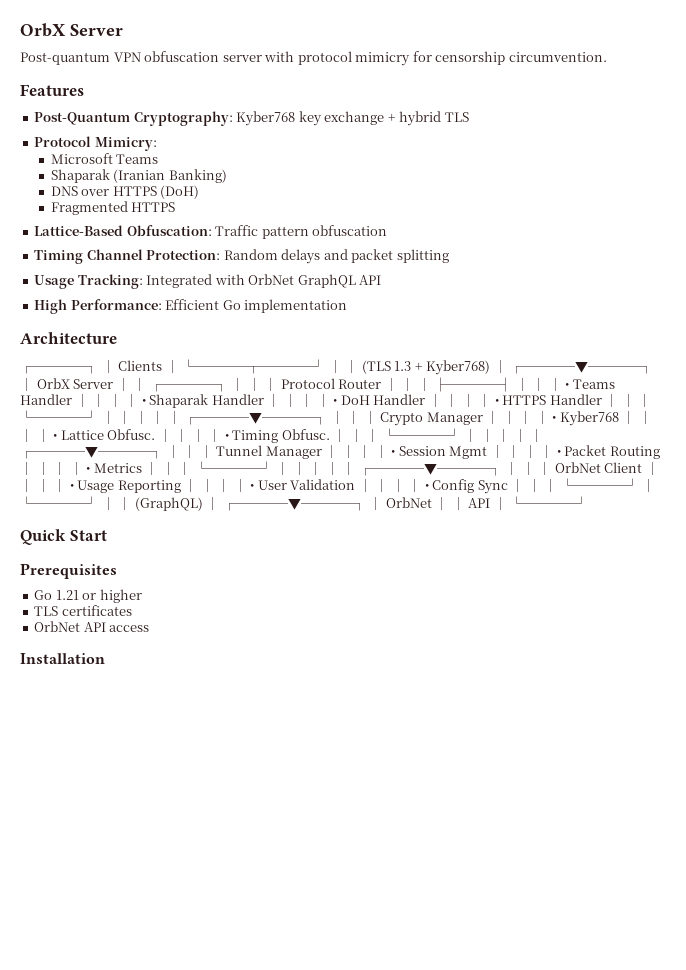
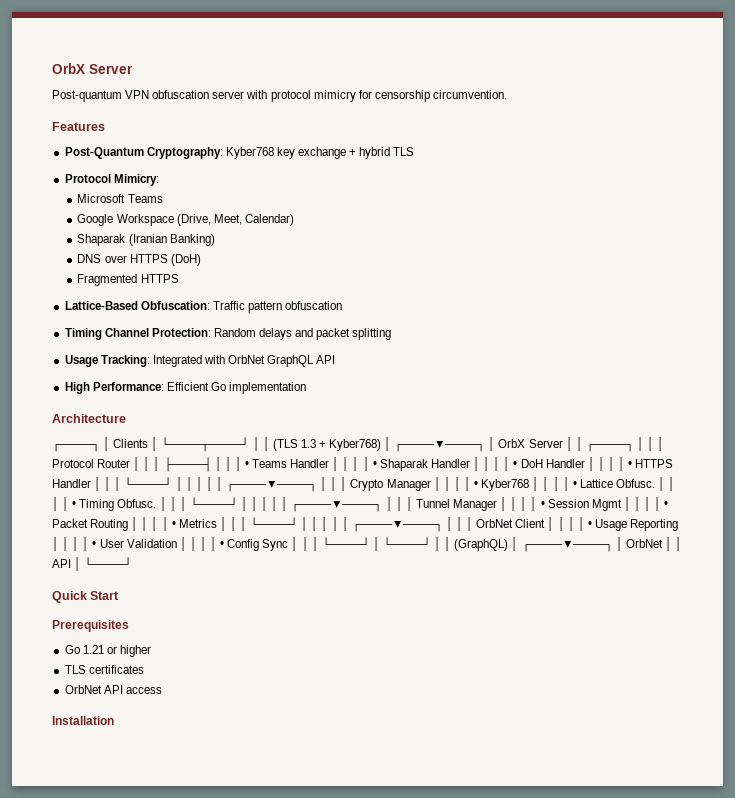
(159, 159) none -> [77,214,294,226] // Google Workspace (Drive, Meet, Calendar)

